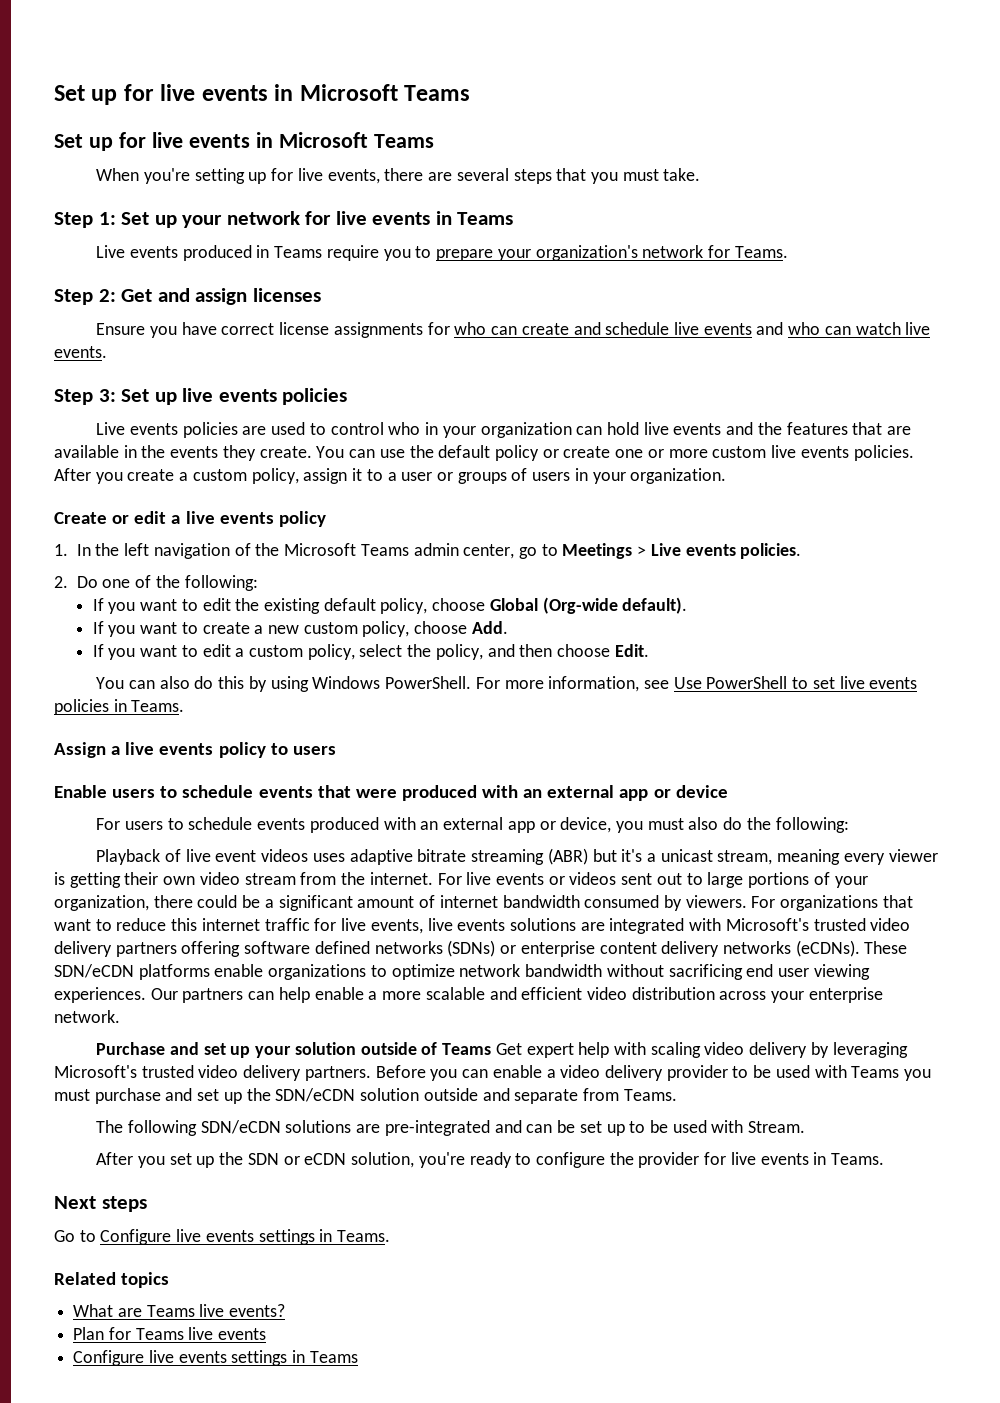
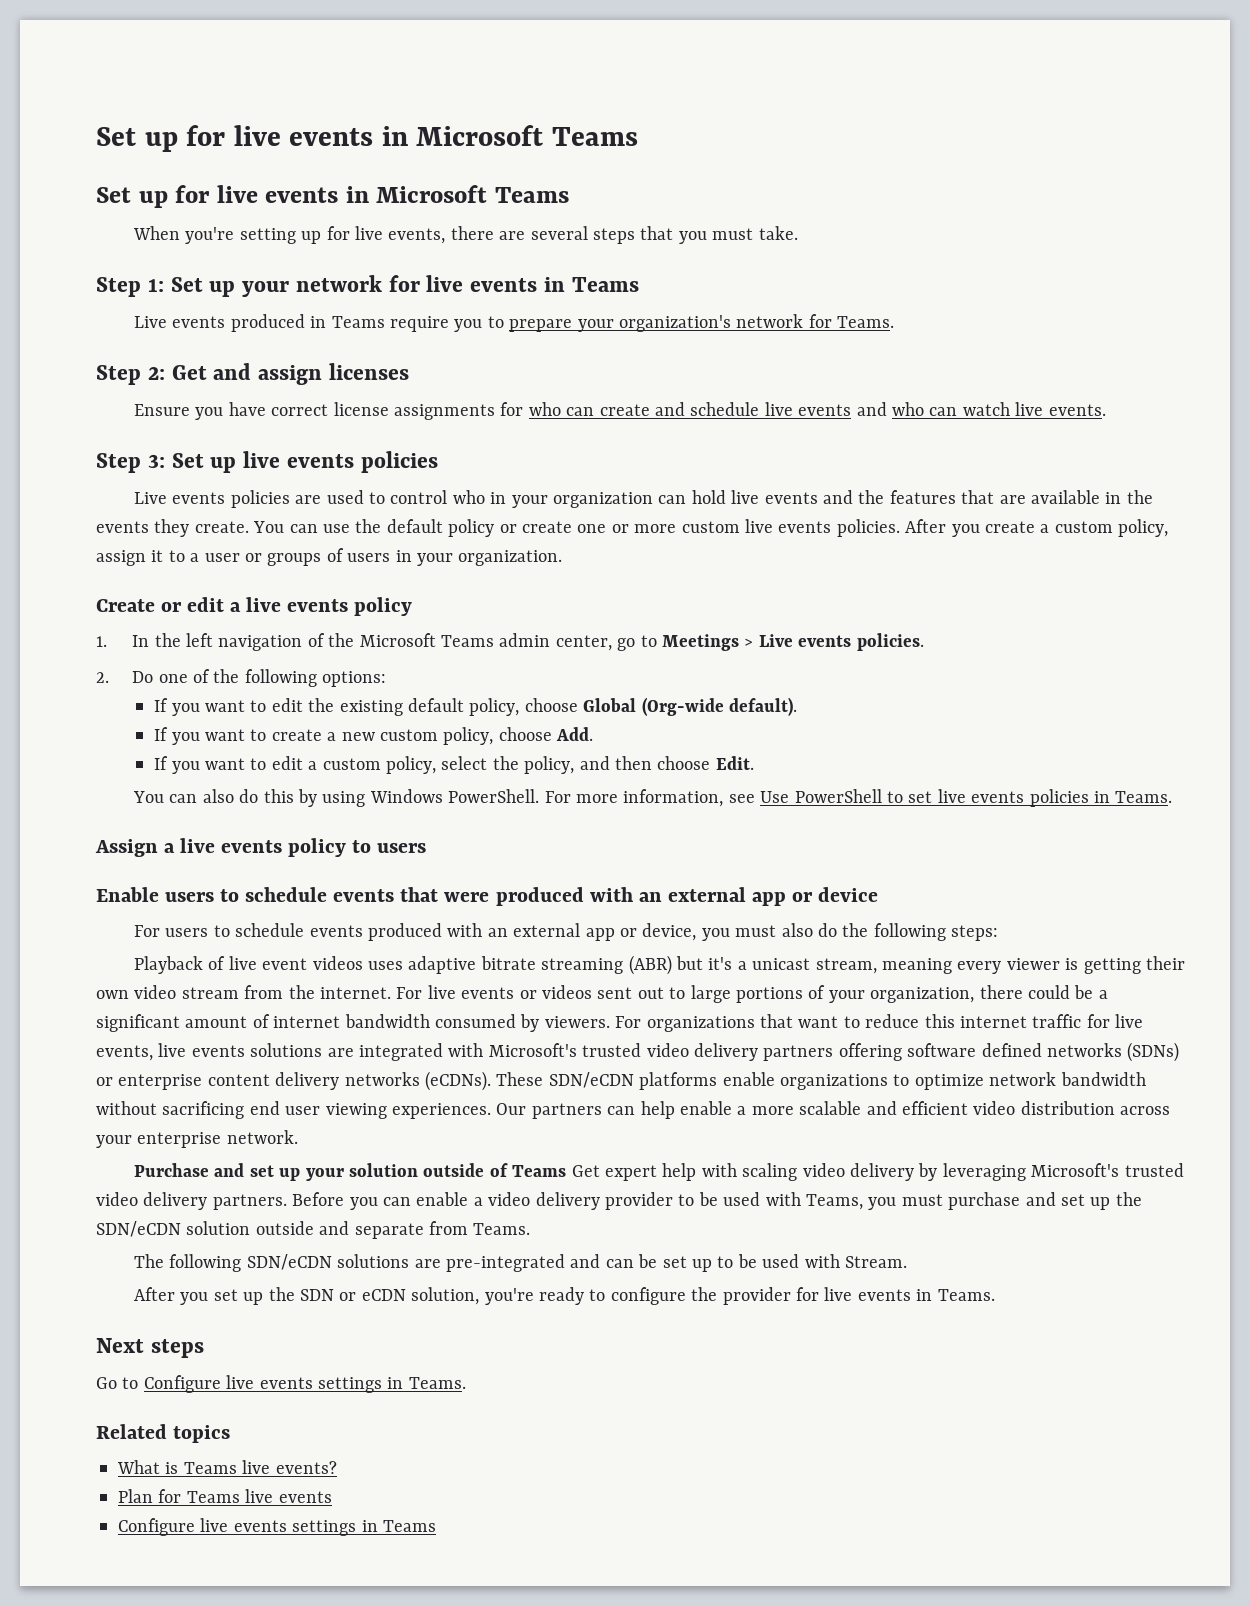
[184,575,258,591] following: -> [244,669,387,687] following options:
[775,817,849,833] following: -> [873,923,999,941] following steps:
[851,1066,900,1078] Teams -> [805,1194,863,1210] Teams,
[117,1308,142,1317] are -> [165,1462,179,1474] is

